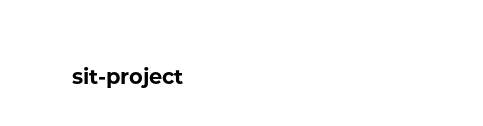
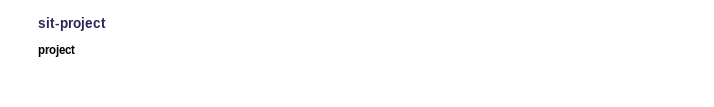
(183, 77) none -> [38,45,75,57] // project

